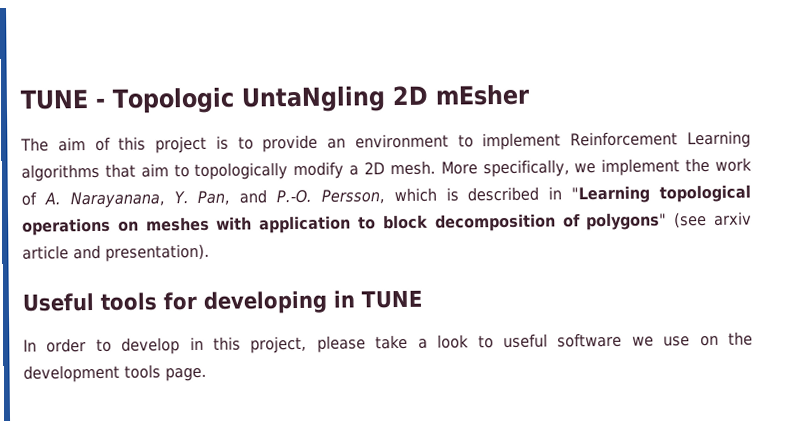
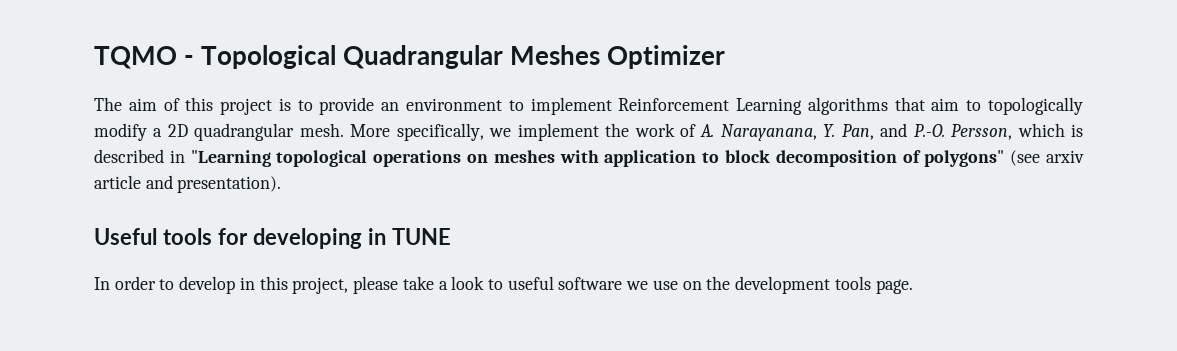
[20,84,530,114] TUNE - Topologic UntaNgling 2D mEsher -> [94,45,726,69] TQMO - Topological Quadrangular Meshes Optimizer
(385, 168) none -> [194,123,295,141] quadrangular

